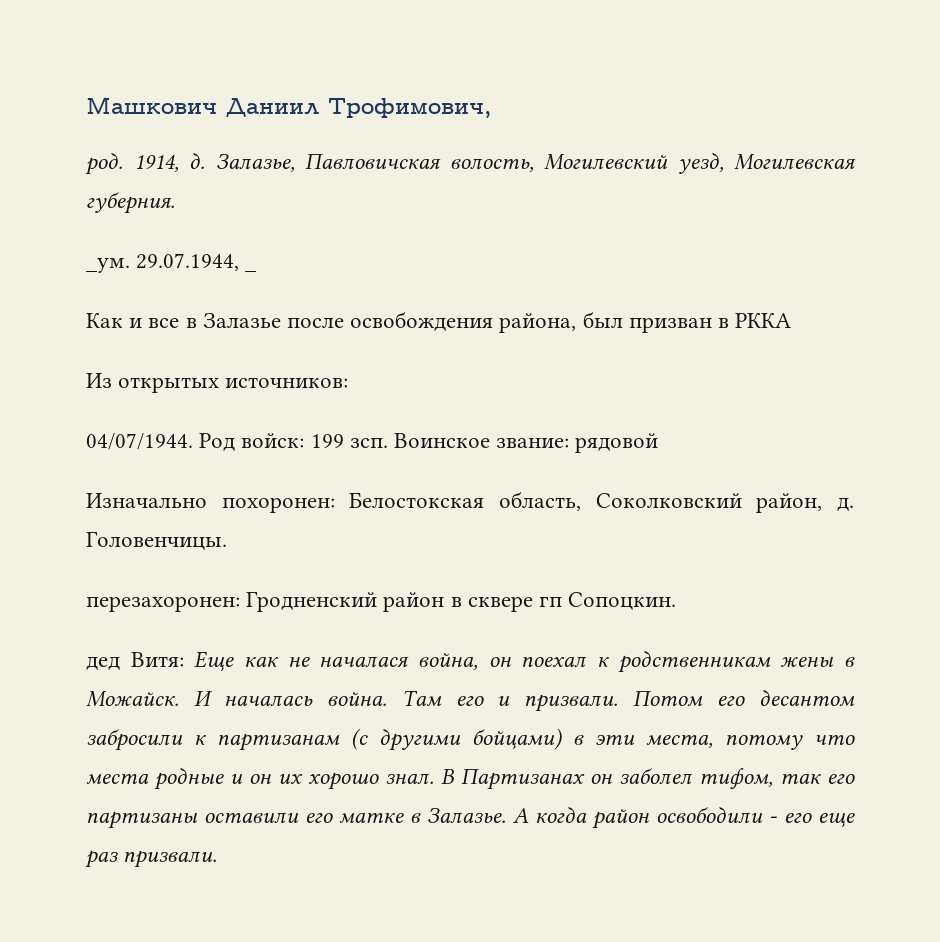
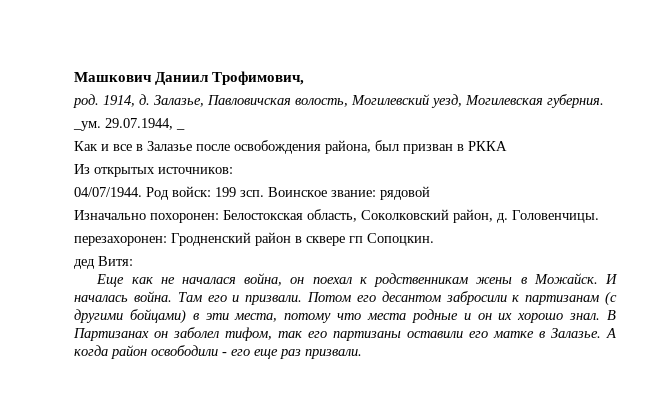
(184, 659) none -> (133, 261) //

